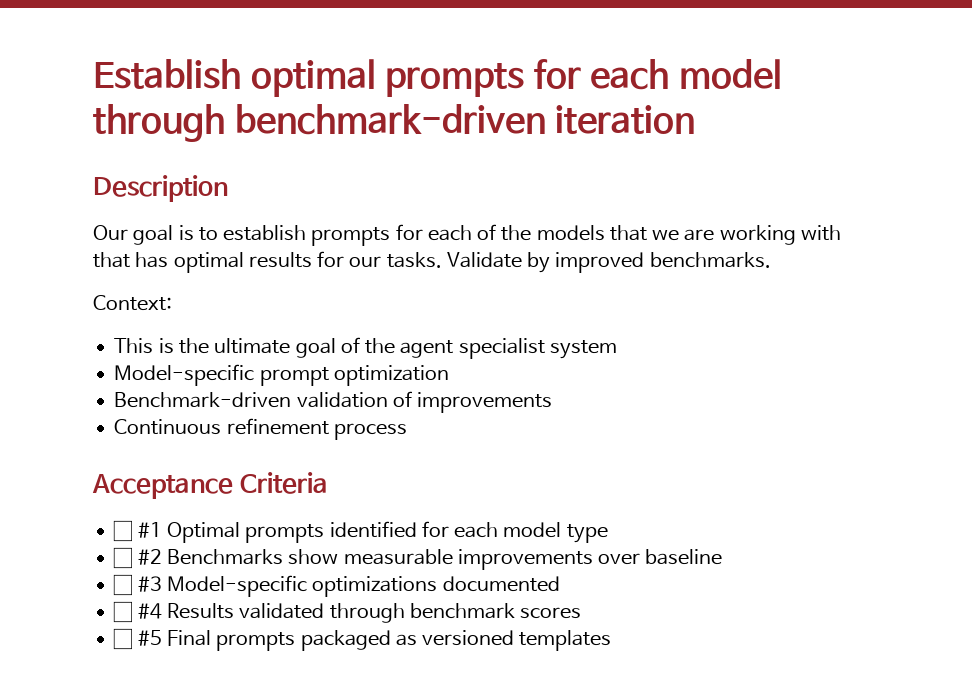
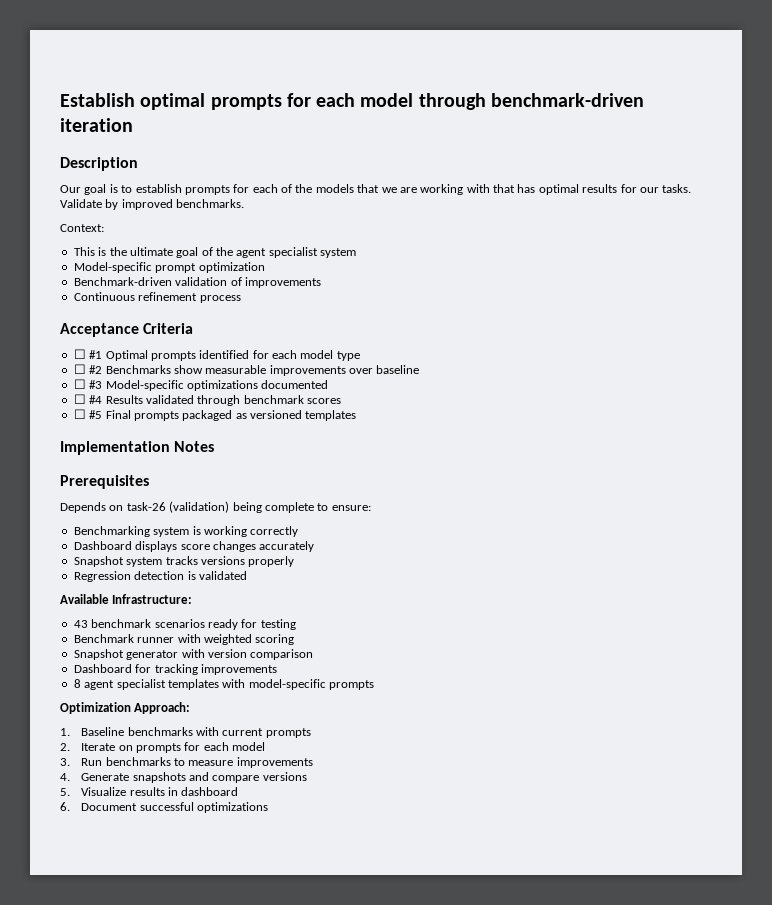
(612, 640) none -> [60,441,215,455] [60,475,149,489] [60,501,371,513] [73,526,299,537] [73,541,315,552] [73,556,295,567] [73,571,247,582] [60,594,193,604] [73,619,296,630] [73,634,295,645] [73,649,314,660] [73,664,277,675] [73,679,374,690] [60,702,191,714] [60,727,311,738] [60,742,266,753] [60,757,313,768] [60,772,307,783] [60,787,239,796] [60,802,268,813] // Implementation Notes // Prerequisites // Depends on task-26 (validation) being complete to ensure: // Benchmarking system is working correctly // Dashboard displays score changes accurately // Snapshot system tracks versions properly // Regression detection is validated // Available Infrastructure: // 43 benchmark scenarios ready for testing // Benchmark runner with weighted scoring // Snapshot generator with version comparison // Dashboard for tracking improvements // 8 agent specialist templates with model-specific prompts // Optimization Approach: // 1. Baseline benchmarks with current prompts // 2. Iterate on prompts for each model // 3. Run benchmarks to measure improvements // 4. Generate snapshots and compare versions // 5. Visualize results in dashboard // 6. Document successful optimizations

